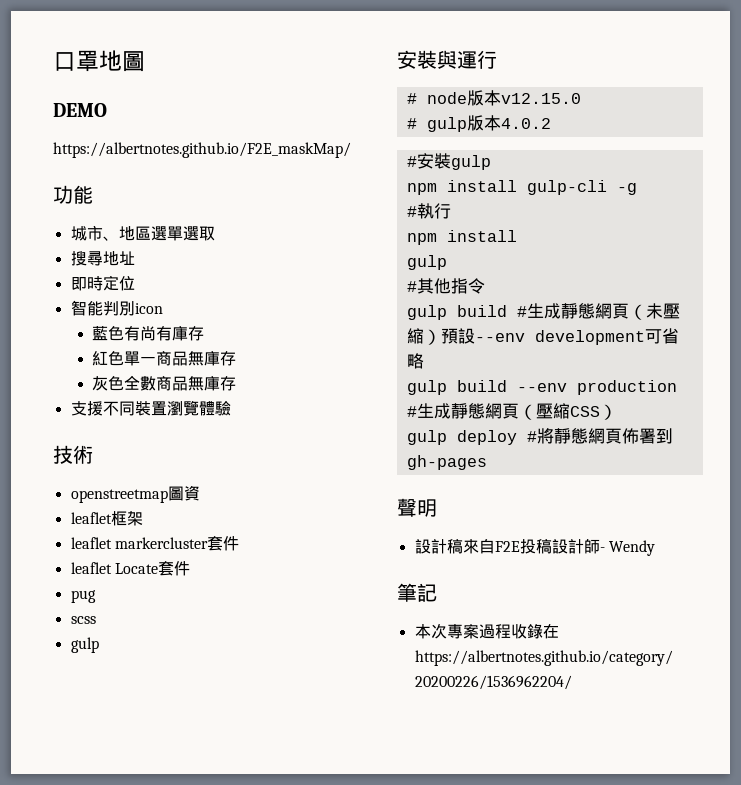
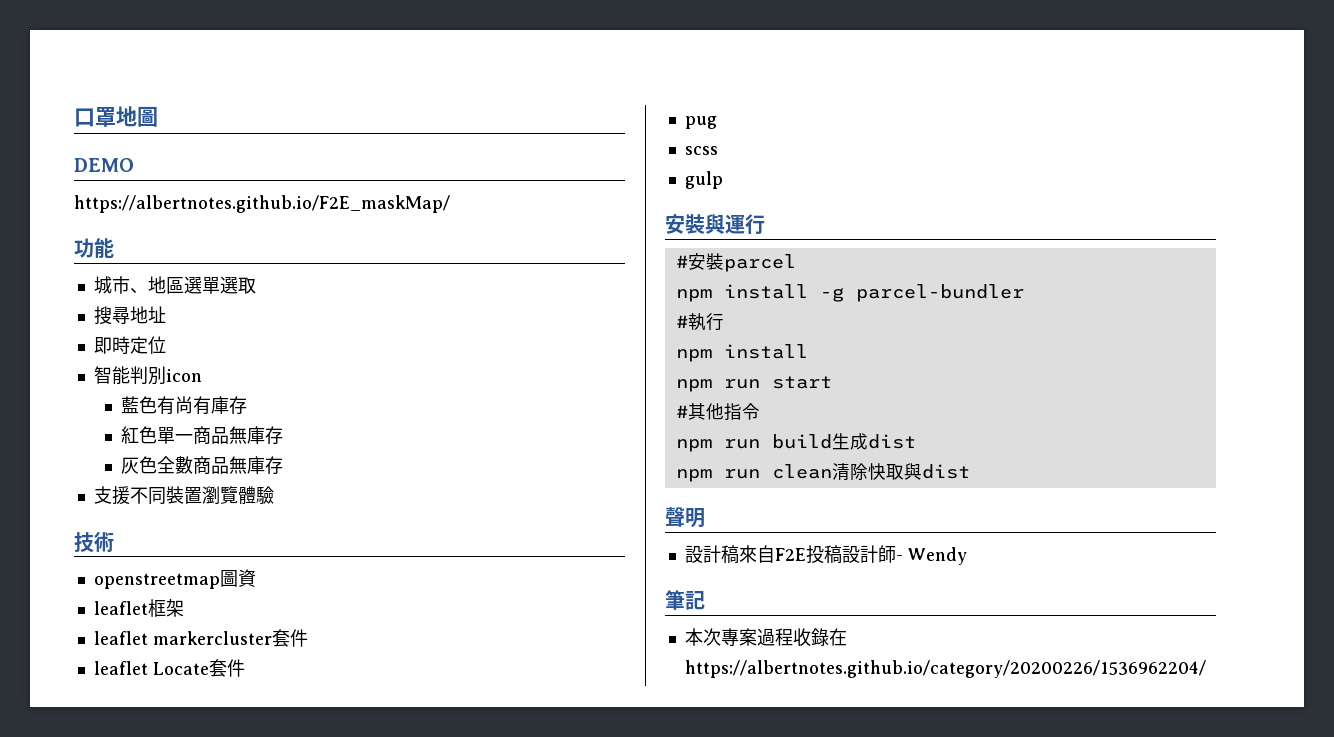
[406,90,581,106] [406,115,551,132] // # node版本v12.15.0 // # gulp版本4.0.2 -> (765, 224) none
[450,155,491,170] [406,180,607,195] gulp // npm install gulp-cli -> [723,254,796,272] [675,284,808,302] parcel // npm install
(637, 189) none -> [855,284,1024,302] parcel-bundler
[406,255,447,270] gulp -> [675,376,832,392] npm run start
[406,303,680,320] [406,328,679,345] [406,353,424,369] [406,380,677,395] [406,403,617,420] [406,428,673,445] [406,455,487,470] gulp build #生成靜態網頁（未壓縮）預設--env development可省略 // gulp build --env production #生成靜態網頁（壓縮CSS） // gulp deploy #將靜態網頁佈署到gh-pages -> [675,433,916,452] [675,463,970,482] npm run build生成dist // npm run clean清除快取與dist

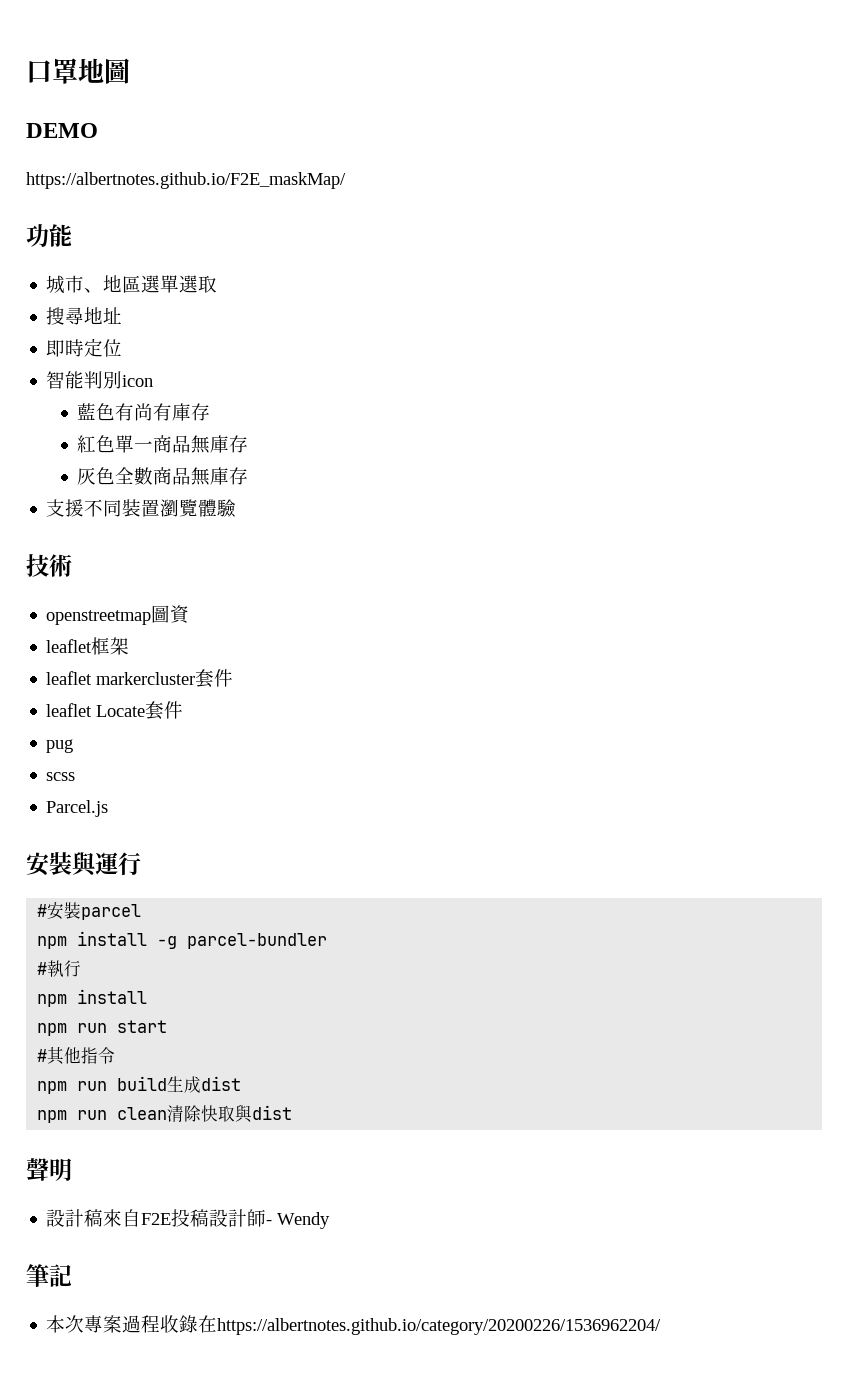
[684,171,723,189] gulp -> [46,800,109,817] Parcel.js

